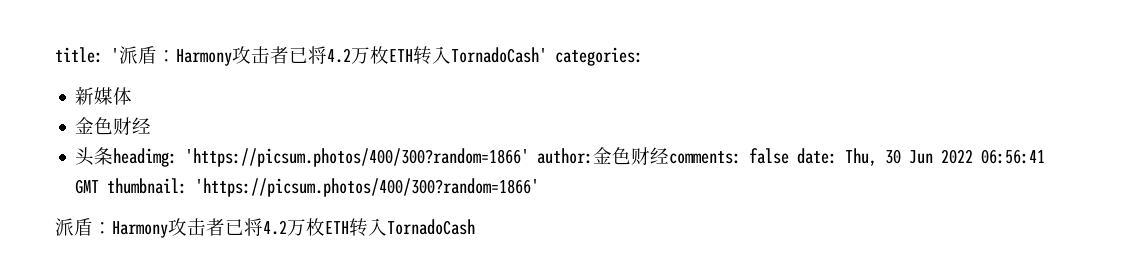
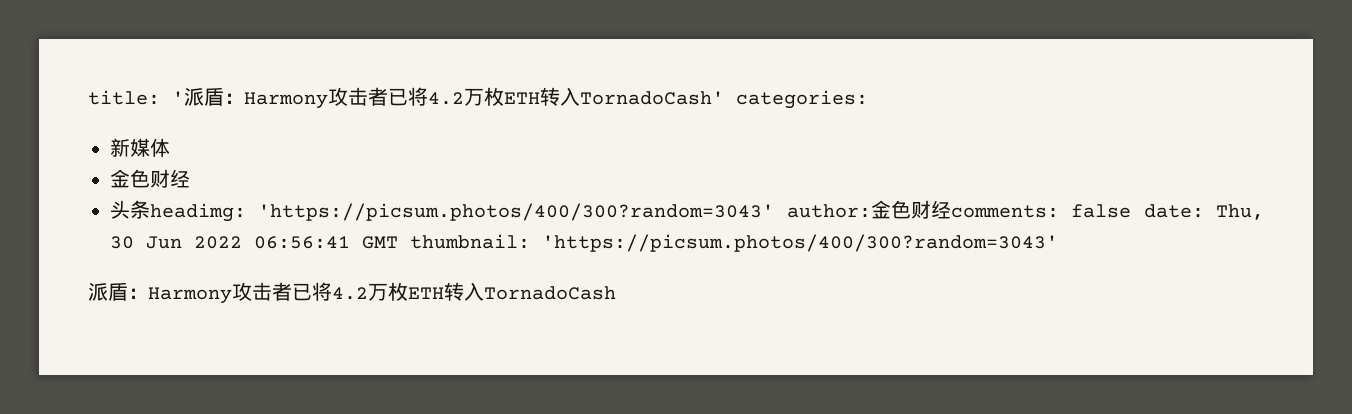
[185,148,530,167] 'https://picsum.photos/400/300?random=1866' -> [258,203,775,221] 'https://picsum.photos/400/300?random=3043'
[195,178,540,197] 'https://picsum.photos/400/300?random=1866' -> [542,234,1058,252] 'https://picsum.photos/400/300?random=3043'

